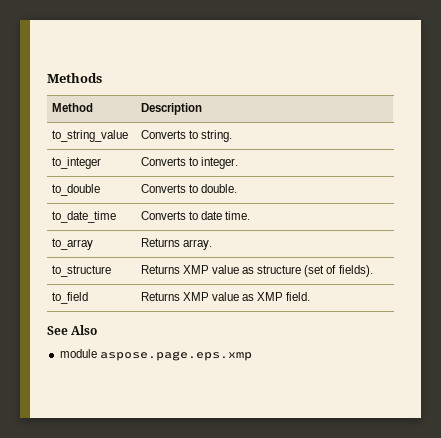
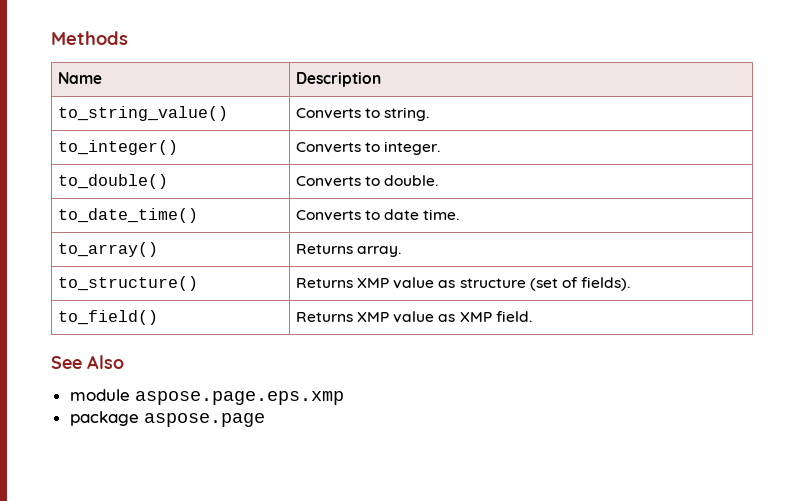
[51,103,93,112] Method -> [57,72,102,84] Name
[51,130,128,142] to_string_value -> [57,106,228,121] to_string_value()
[51,157,101,169] to_integer -> [57,140,178,155] to_integer()
[51,184,100,196] to_double -> [57,174,168,189] to_double()
[51,211,116,223] to_date_time -> [57,208,198,223] to_date_time()
[51,238,93,250] to_array -> [57,242,158,257] to_array()
[51,265,111,277] to_structure -> [57,276,198,291] to_structure()
[51,292,88,304] to_field -> [57,310,158,325] to_field()
(252, 356) none -> [69,411,265,427] // package aspose.page

